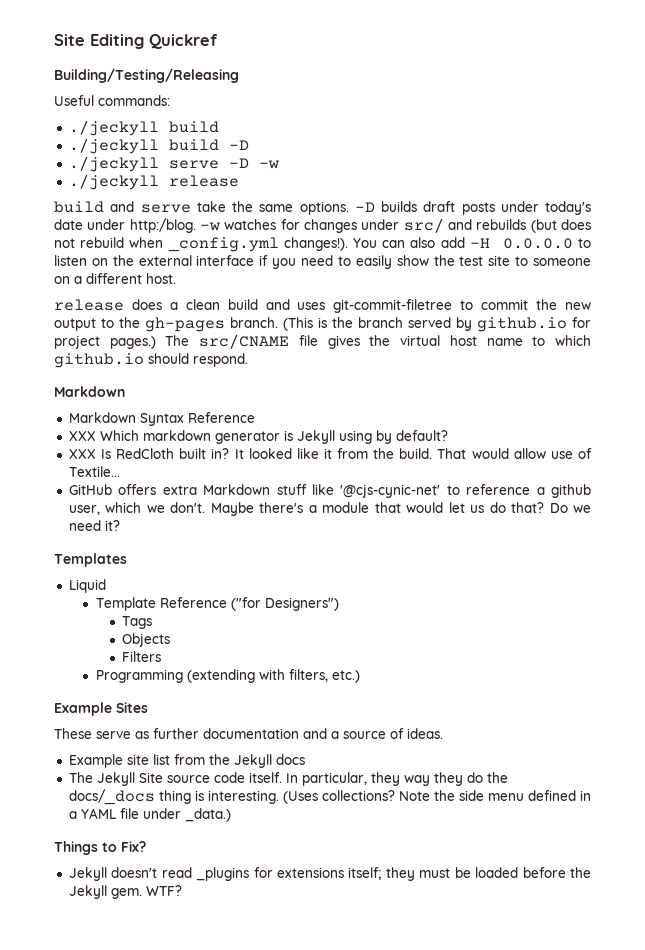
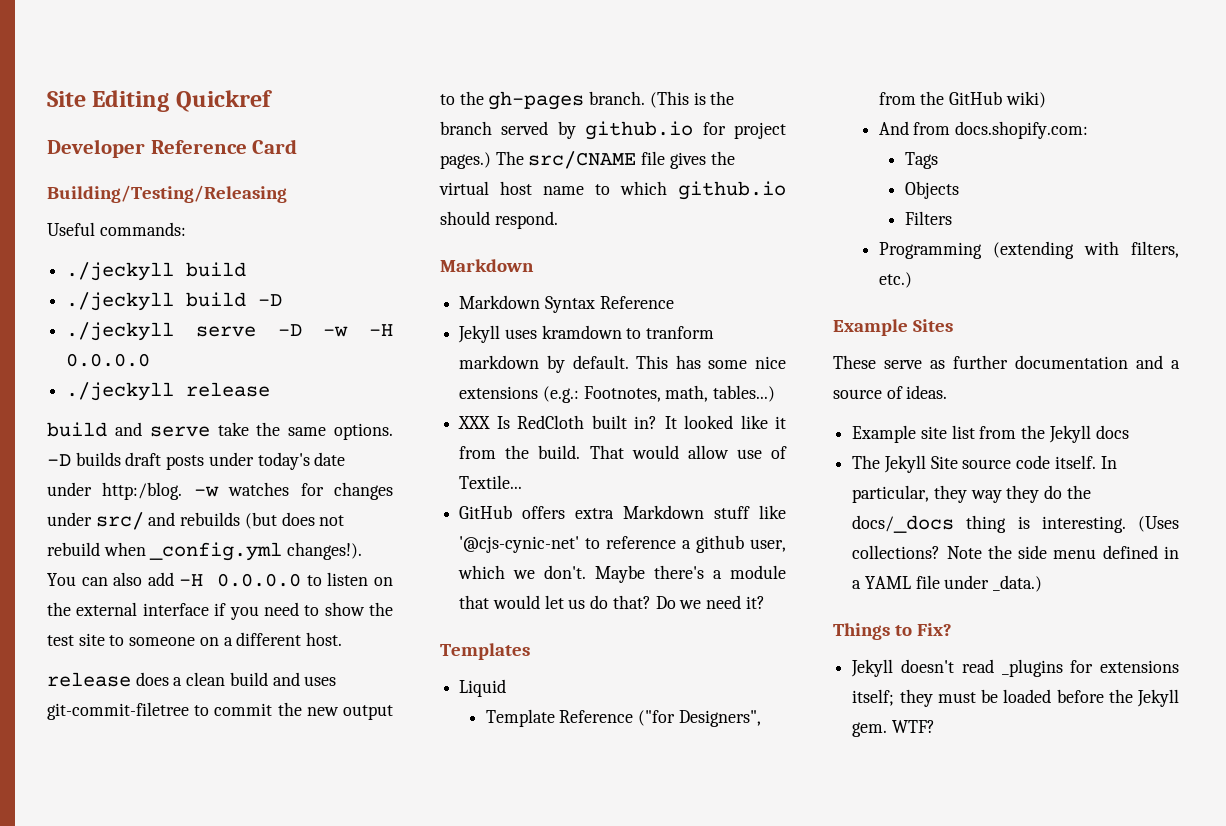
(218, 41) none -> [47,139,298,158] // Developer Reference Card
(279, 164) none -> [369,324,393,336] [66,353,151,367] -H 0.0.0.0
[355,255,392,269] easily -> (320, 610) none
[68,430,448,444] XXX Which markdown generator is Jekyll using by default? -> [458,325,715,343] [459,355,786,373] [459,385,776,403] Jekyll uses kramdown to tranform markdown by default. This has some nice extensions (e.g.: Footnotes, math, tables...)
[264,597,339,611] Designers") -> [678,710,761,727] [878,91,1046,108] [878,121,1088,139] Designers", from the GitHub wiki) // And from docs.shopify.com:

